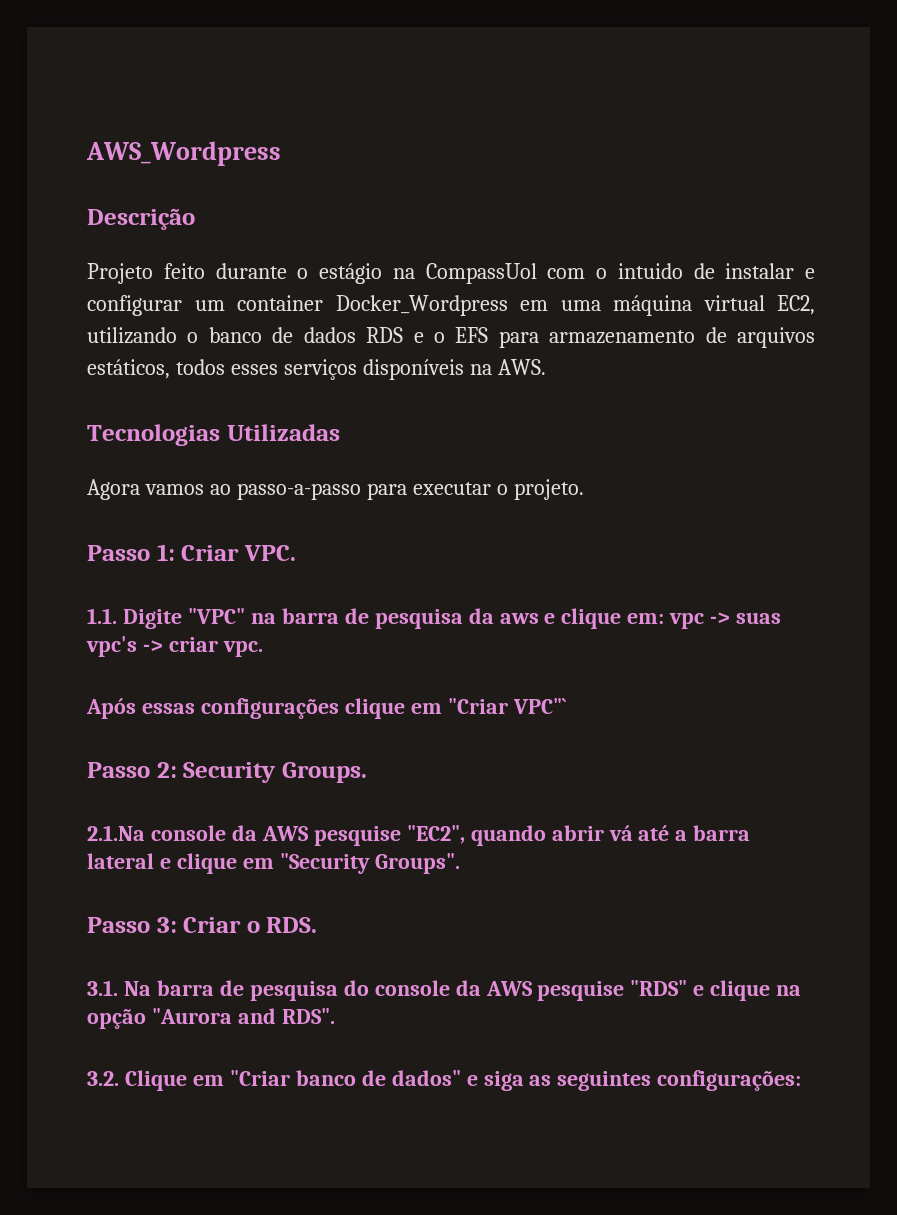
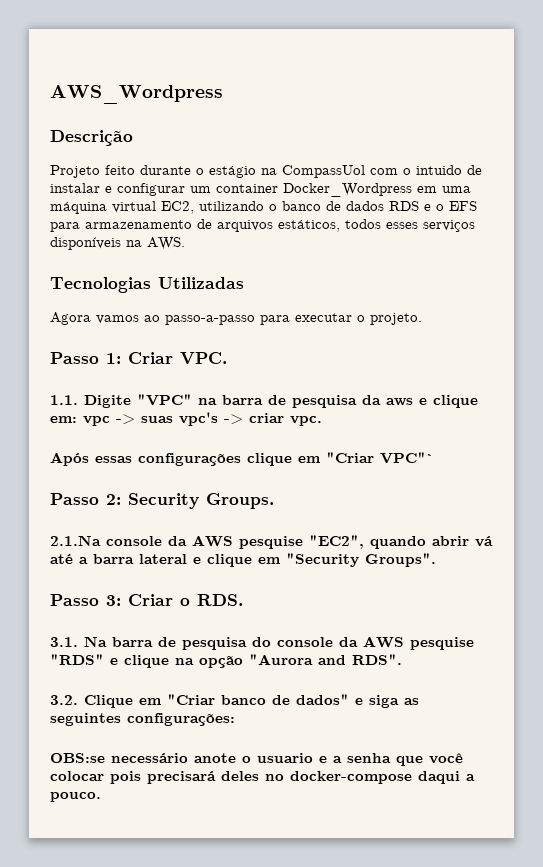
(802, 1080) none -> [50,753,463,766] [50,771,475,784] [50,792,101,802] // OBS:se necessário anote o usuario e a senha que você colocar pois precisará deles no docker-compose daqui a pouco.

